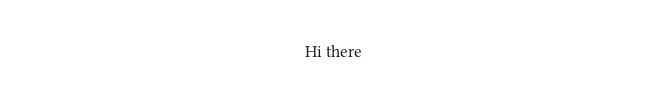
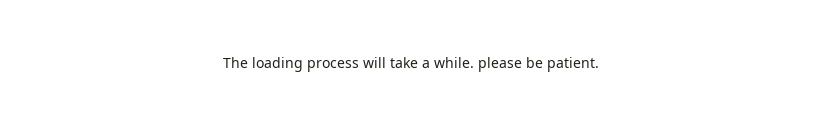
[304,45,363,57] Hi there -> [223,57,599,72] The loading process will take a while. please be patient.

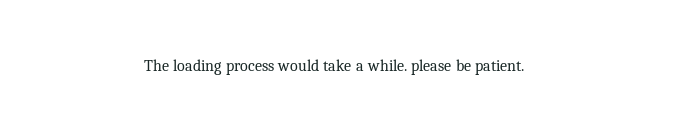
[363,57,386,68] will -> [277,59,320,71] would

